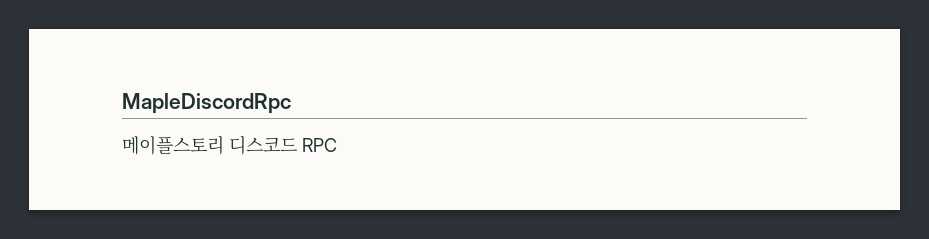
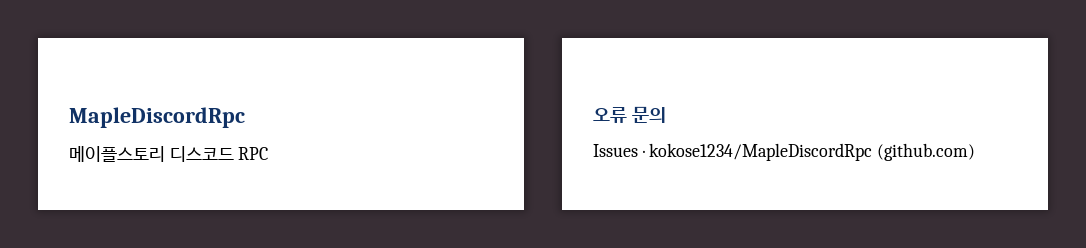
(337, 145) none -> [593,106,667,123] [593,143,976,161] // 오류 문의 // Issues · kokose1234/MapleDiscordRpc (github.com)

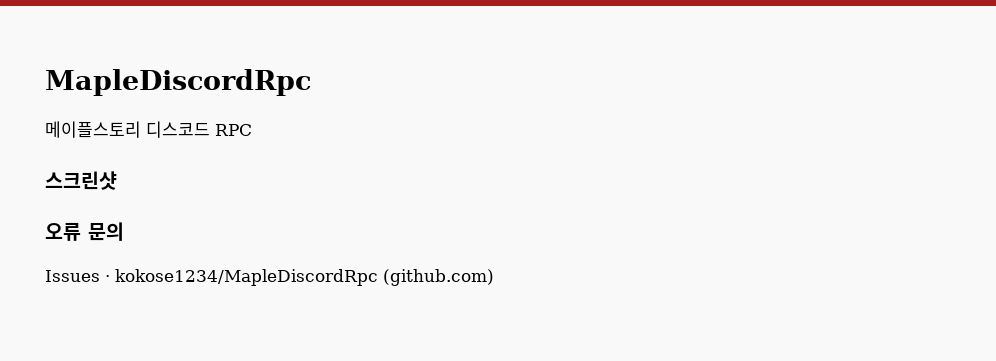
(269, 153) none -> [45,171,117,190] // 스크린샷

